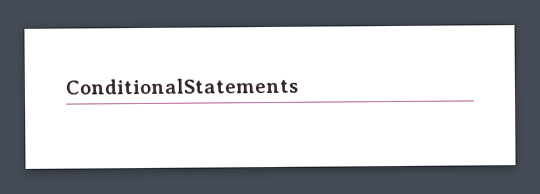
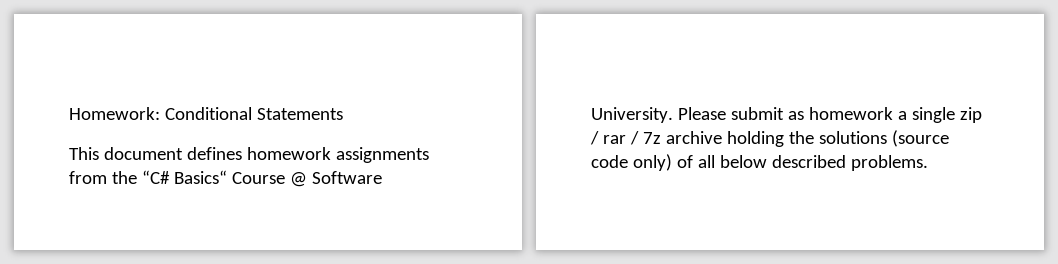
[65,77,298,95] ConditionalStatements -> [69,107,343,120] [69,147,429,163] [69,170,382,187] [591,107,982,123] [590,130,949,147] [591,154,928,171] Homework: Conditional Statements // This document defines homework assignments from the “C# Basics“ Course @ Software University. Please submit as homework a single zip / rar / 7z archive holding the solutions (source code only) of all below described problems.

